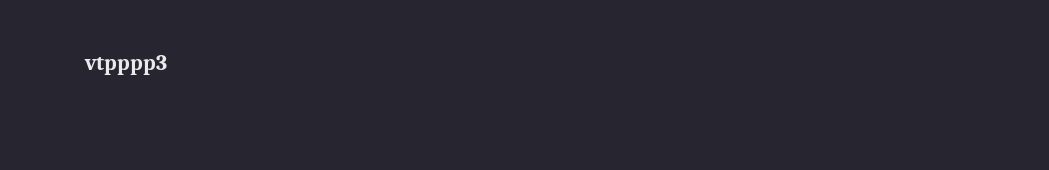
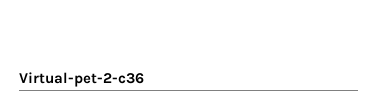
[84,55,167,75] vtpppp3 -> [19,72,144,87] Virtual-pet-2-c36

